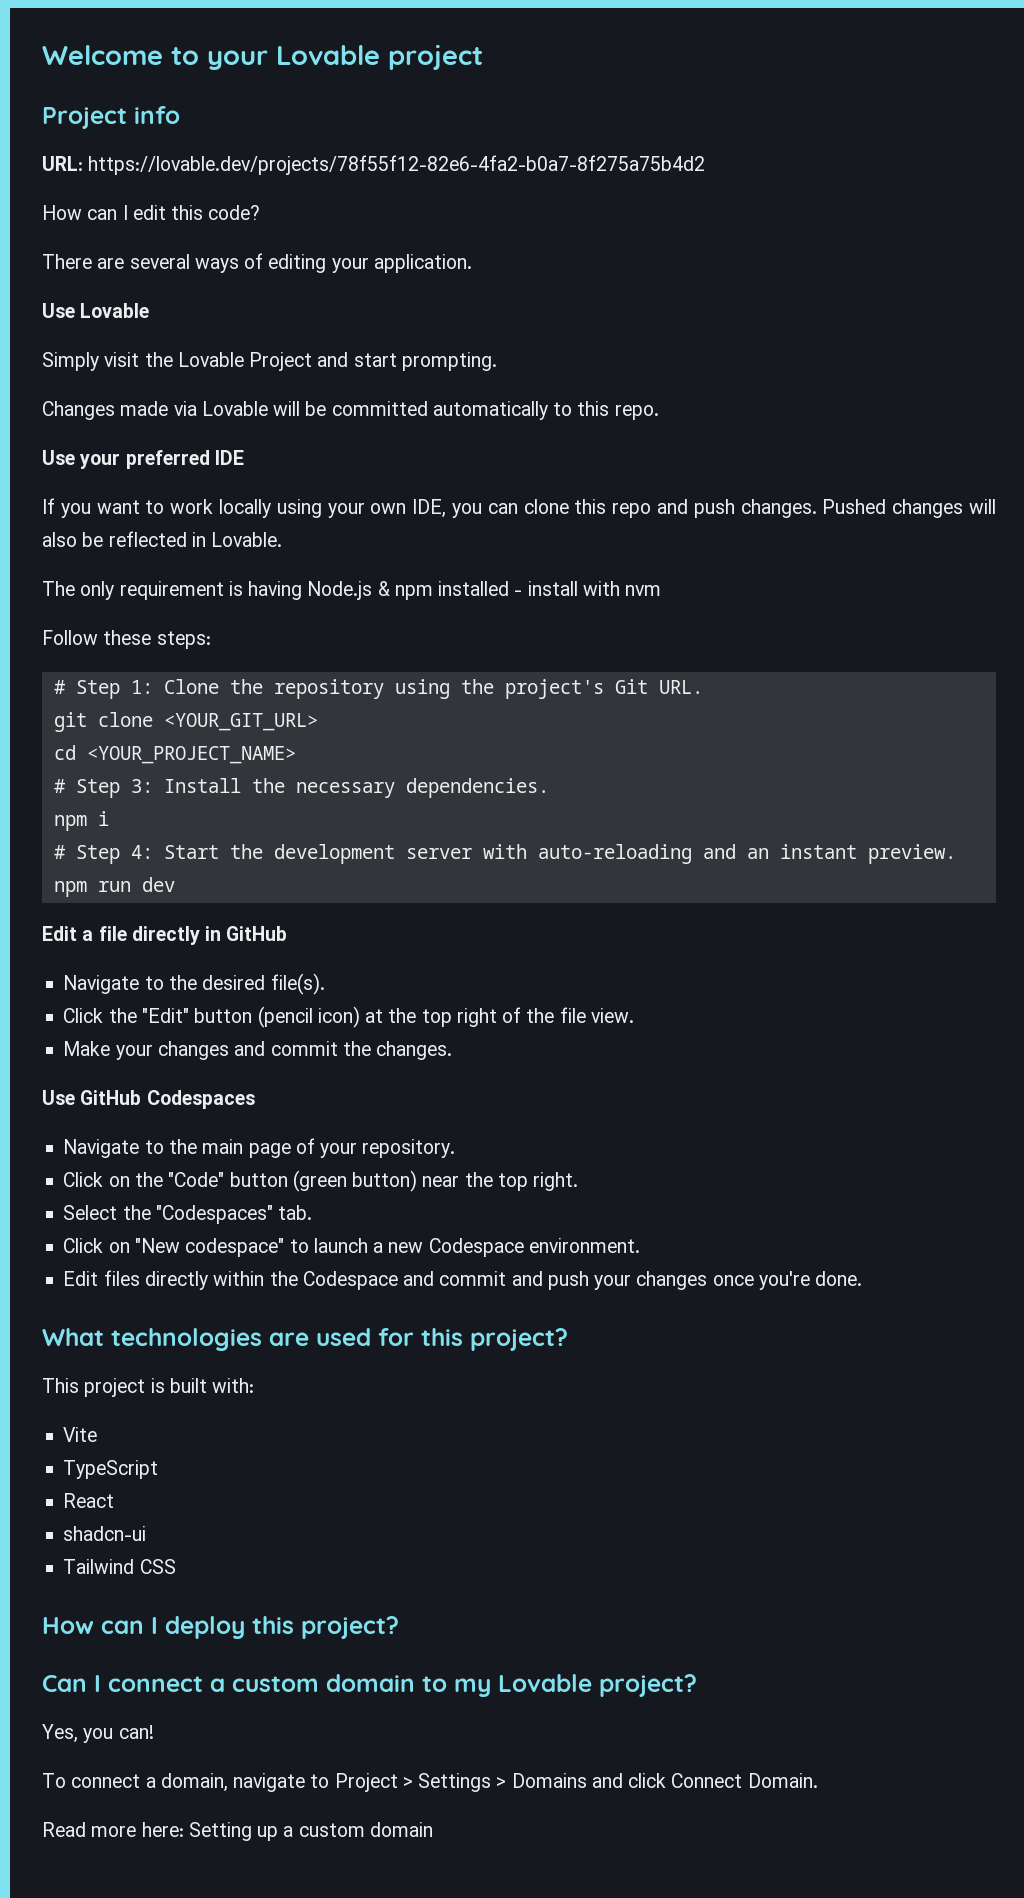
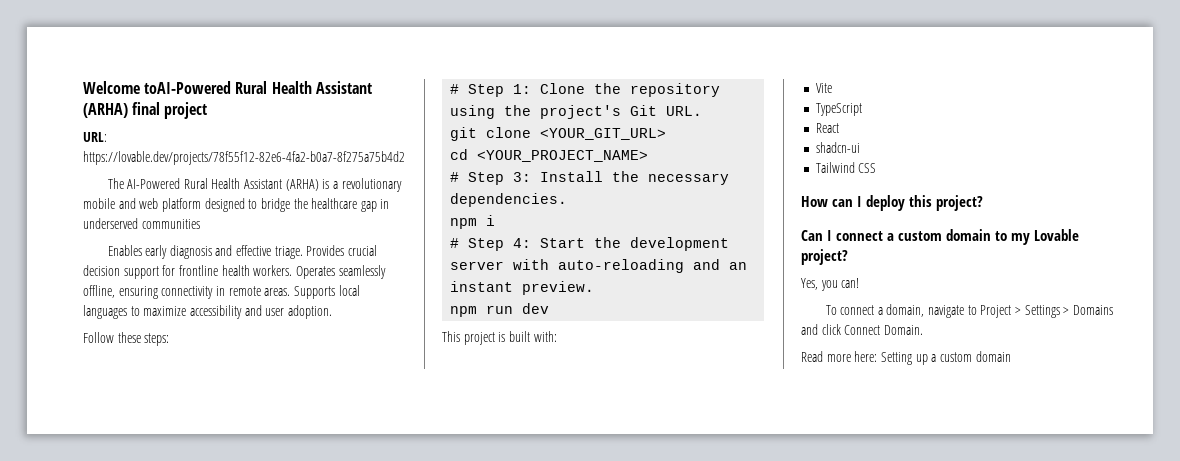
[171,44,483,70] [42,106,180,129] to your Lovable project // Project info -> [144,81,372,94] [83,102,208,119] toAI-Powered Rural Health Assistant (ARHA) final project
[42,205,261,220] [42,253,472,273] [42,303,150,318] [42,352,497,371] [42,401,659,420] [42,450,244,469] [42,498,996,518] [42,531,283,547] [42,581,662,600] How can I edit this code? // There are several ways of editing your application. // Use Lovable // Simply visit the Lovable Project and start prompting. // Changes made via Lovable will be committed automatically to this repo. // Use your preferred IDE // If you want to work locally using your own IDE, you can clone this repo and push changes. Pushed changes will also be reflected in Lovable. // The only requirement is having Node.js & npm installed - install with nvm -> [107,178,402,192] [83,198,390,212] [83,218,200,229] [107,245,378,259] [83,265,386,279] [83,285,360,299] [83,305,332,319] The AI-Powered Rural Health Assistant (ARHA) is a revolutionary mobile and web platform designed to bridge the healthcare gap in underserved communities // Enables early diagnosis and effective triage. Provides crucial decision support for frontline health workers. Operates seamlessly offline, ensuring connectivity in remote areas. Supports local languages to maximize accessibility and user adoption.
[42,926,288,945] [63,973,325,995] [63,1006,634,1028] [63,1041,453,1060] [42,1090,255,1109] [63,1138,456,1158] [63,1170,579,1192] [63,1205,313,1224] [63,1238,640,1257] [63,1270,863,1290] [42,1328,568,1351] // Edit a file directly in GitHub // Navigate to the desired file(s). // Click the "Edit" button (pencil icon) at the top right of the file view. // Make your changes and commit the changes. // Use GitHub Codespaces // Navigate to the main page of your repository. // Click on the "Code" button (green button) near the top right. // Select the "Codespaces" tab. // Click on "New codespace" to launch a new Codespace environment. // Edit files directly within the Codespace and commit and push your changes once you're done. // What technologies are used for this project? -> (550, 308) none

